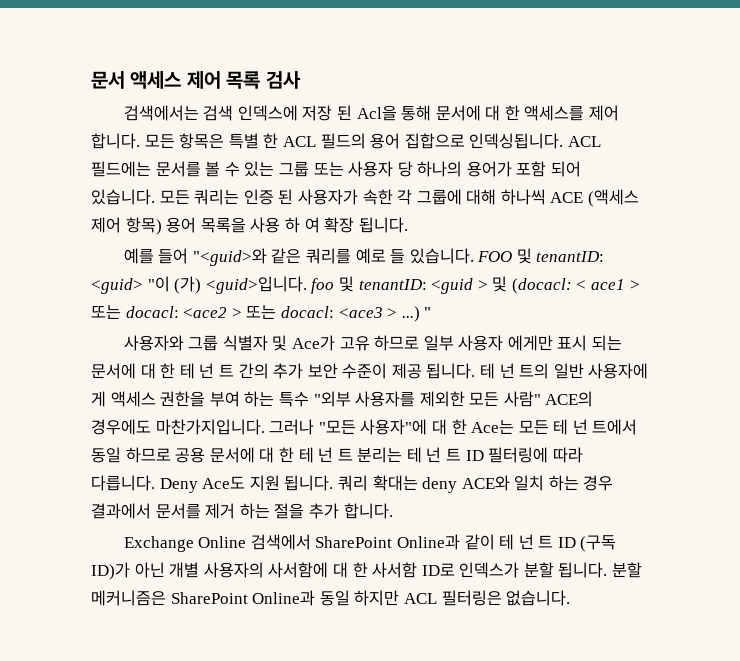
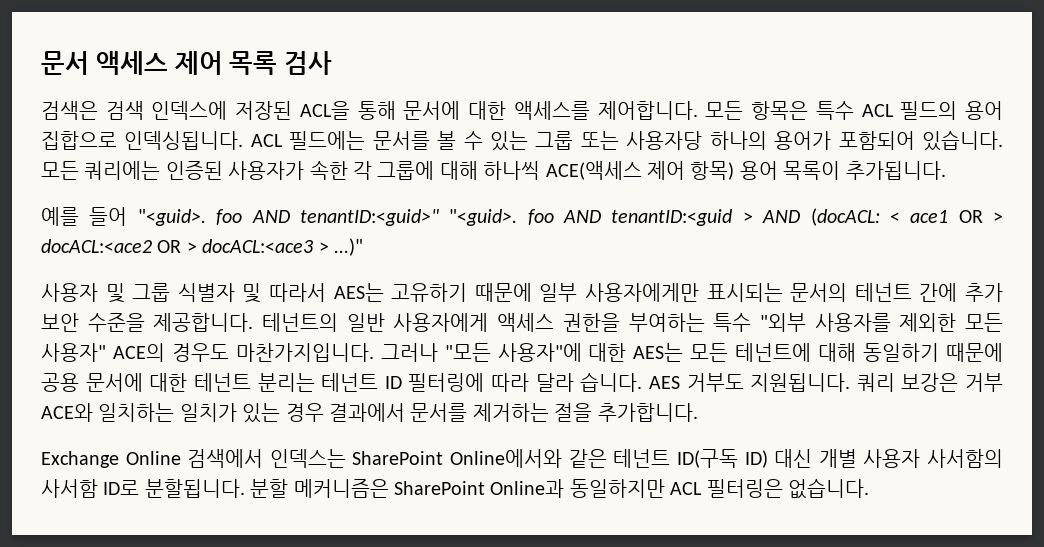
[123,105,199,121] 검색에서는 -> [41,101,98,120] 검색은
[302,105,620,121] [91,133,279,149] 저장 된 Acl을 통해 문서에 대 한 액세스를 제어 합니다. 모든 항목은 특별 한 -> [235,101,854,120] 저장된 ACL을 통해 문서에 대한 액세스를 제어합니다. 모든 항목은 특수
[348,161,582,177] [91,189,294,205] 사용자 당 하나의 용어가 포함 되어 있습니다. 모든 쿼리는 인증 된 -> [626,130,1004,151] [41,161,223,180] 사용자당 하나의 용어가 포함되어 있습니다. 모든 쿼리에는 인증된
[550,189,640,207] ACE (액세스 -> [545,161,642,180] ACE(액세스
[200,217,408,233] [123,248,605,266] [91,276,640,294] [91,305,432,322] [123,335,623,351] [91,363,649,379] [91,391,275,407] 목록을 사용 하 여 확장 됩니다. // 예를 들어 "<guid>와 같은 쿼리를 예로 들 있습니다. FOO 및 tenantID: <guid> "이 (가) <guid>입니다. foo 및 tenantID: <guid > 및 (docacl: < ace1 > 또는 docacl: <ace2 > 또는 docacl: <ace3 > ...) " // 사용자와 그룹 식별자 및 Ace가 고유 하므로 일부 사용자 에게만 표시 되는 문서에 대 한 테 넌 트 간의 추가 보안 수준이 제공 됩니다. 테 넌 트의 일반 사용자에 게 액세스 권한을 부여 하는 -> [783,161,946,180] [41,207,1003,226] [41,238,363,256] [41,283,1004,303] [41,313,705,332] 목록이 추가됩니다. // 예를 들어 "<guid>. foo AND tenantID:<guid>" "<guid>. foo AND tenantID:<guid > AND (docACL: < ace1 OR > docACL:<ace2 OR > docACL:<ace3 > ...)" // 사용자 및 그룹 식별자 및 따라서 AES는 고유하기 때문에 일부 사용자에게만 표시되는 문서의 테넌트 간에 추가 보안 수준을 제공합니다. 테넌트의 일반 사용자에게 액세스 권한을 부여하는
[503,391,594,407] [91,419,151,435] 사람" ACE의 경우에도 -> [41,343,229,362] 사용자" ACE의 경우도
[431,419,638,435] [91,447,583,463] [91,475,614,493] [91,503,393,519] [123,534,617,552] [91,562,608,580] 대 한 Ace는 모든 테 넌 트에서 동일 하므로 공용 문서에 대 한 테 넌 트 분리는 테 넌 트 ID 필터링에 따라 다릅니다. Deny Ace도 지원 됩니다. 쿼리 확대는 deny ACE와 일치 하는 경우 결과에서 문서를 제거 하는 절을 추가 합니다. // Exchange Online 검색에서 SharePoint Online과 같이 테 넌 트 ID (구독 ID)가 아닌 개별 사용자의 사서함에 대 한 사서함 ID로 인덱스가 분할 됩니다. -> [588,343,1003,362] [41,372,1003,392] [41,403,698,423] [41,449,1004,468] [41,479,245,498] 대한 AES는 모든 테넌트에 대해 동일하기 때문에 공용 문서에 대한 테넌트 분리는 테넌트 ID 필터링에 따라 달라 습니다. AES 거부도 지원됩니다. 쿼리 보강은 거부 ACE와 일치하는 일치가 있는 경우 결과에서 문서를 제거하는 절을 추가합니다. // Exchange Online 검색에서 인덱스는 SharePoint Online에서와 같은 테넌트 ID(구독 ID) 대신 개별 사용자 사서함의 사서함 ID로 분할됩니다.
[319,590,400,606] 동일 하지만 -> [569,479,665,498] 동일하지만

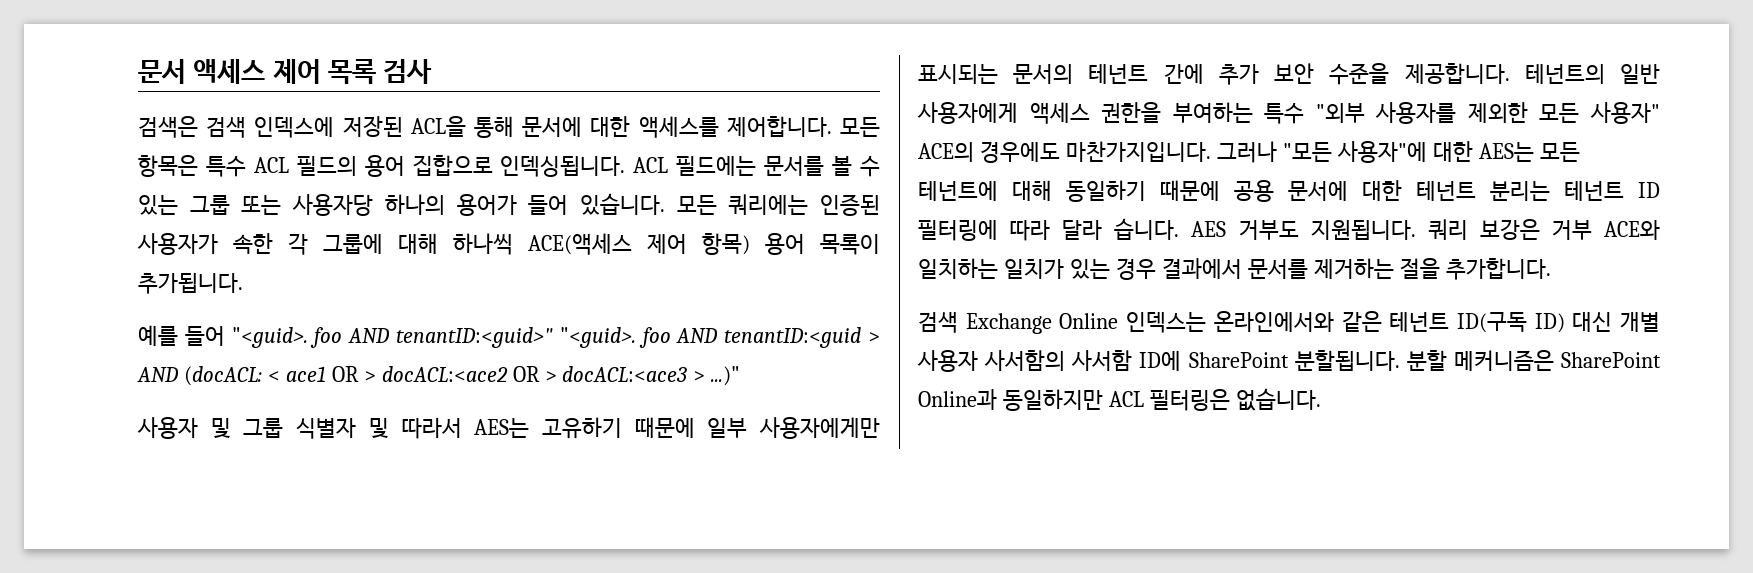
[838,131,915,150] 포함되어 -> [528,195,569,215] 들어
[171,343,229,362] 경우도 -> [979,141,1060,163] 경우에도
(698, 412) none -> [918,312,958,333] 검색
[187,449,563,468] 검색에서 인덱스는 SharePoint Online에서와 -> [1126,311,1334,333] 인덱스는 온라인에서와
[103,480,140,495] ID로 -> [1139,351,1289,371] ID에 SharePoint

